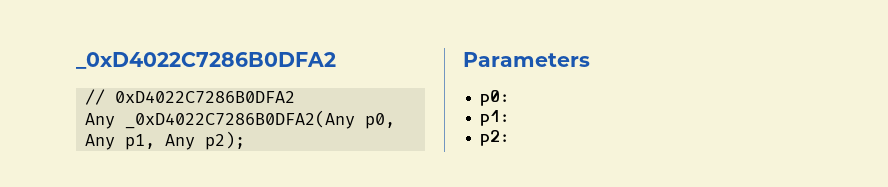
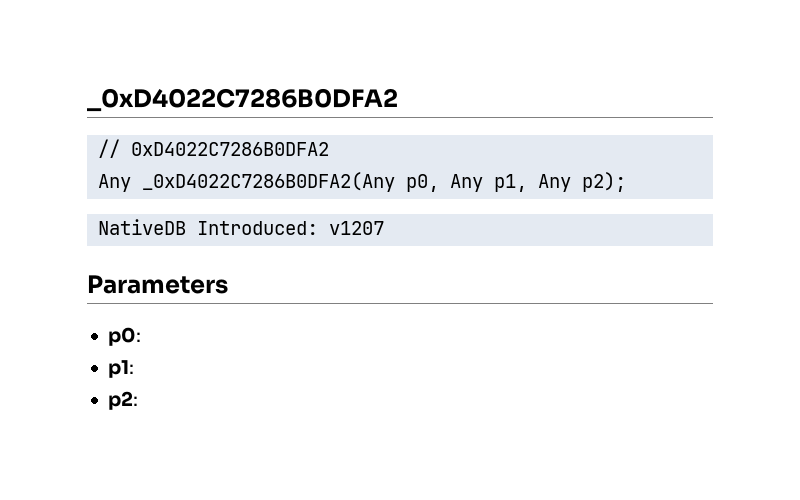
(245, 140) none -> [98,219,385,235] // NativeDB Introduced: v1207

